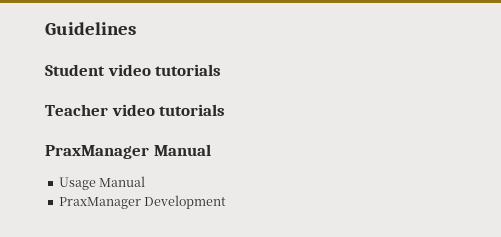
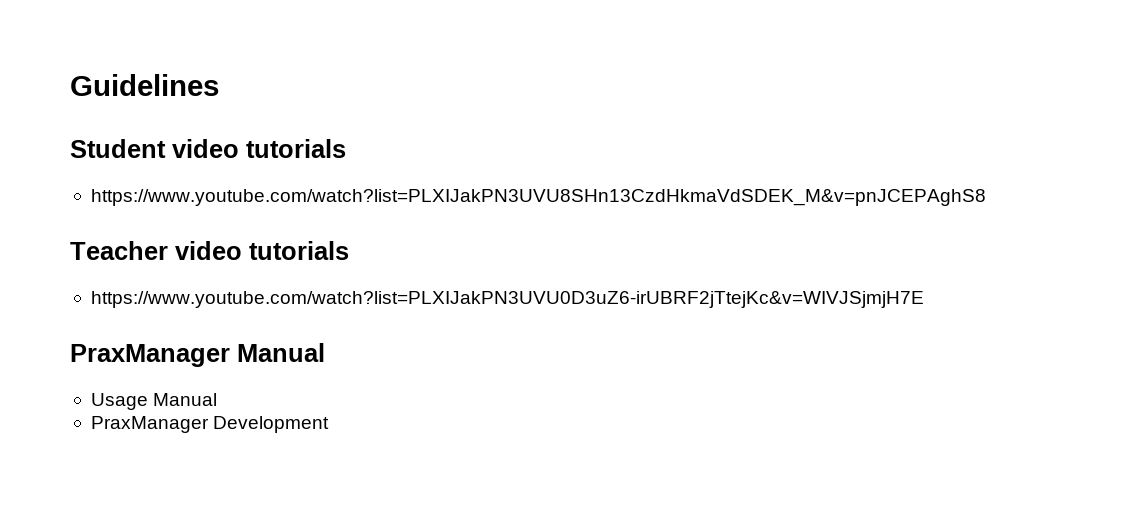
(222, 70) none -> [90,189,986,206] // https://www.youtube.com/watch?list=PLXIJakPN3UVU8SHn13CzdHkmaVdSDEK_M&v=pnJCEPAghS8
(226, 110) none -> [90,291,924,308] // https://www.youtube.com/watch?list=PLXIJakPN3UVU0D3uZ6-irUBRF2jTtejKc&v=WIVJSjmjH7E

